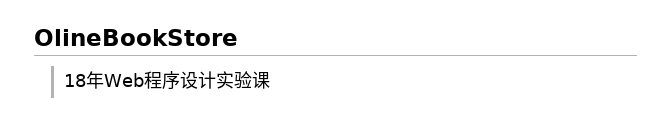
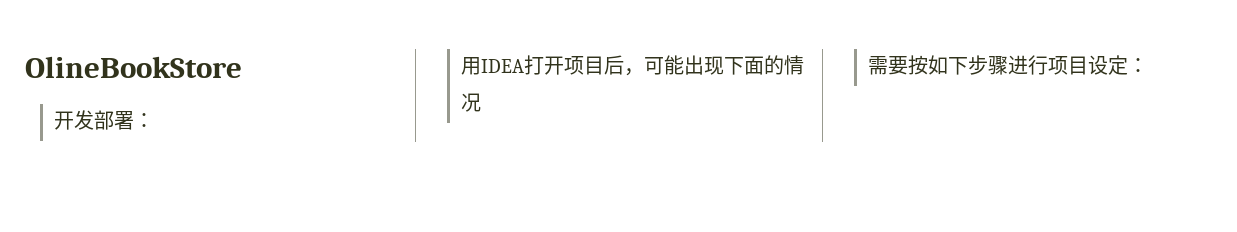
[63,71,270,90] 18年Web程序设计实验课 -> [53,110,154,130] [460,55,804,76] [460,93,481,112] [867,55,1148,75] 开发部署： // 用IDEA打开项目后，可能出现下面的情况 // 需要按如下步骤进行项目设定：

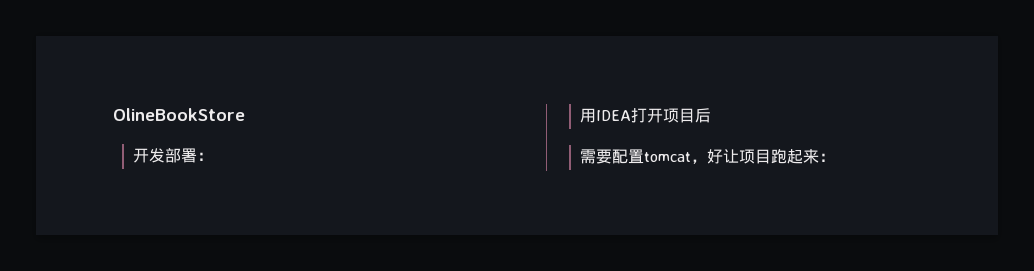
[623,55,804,76] [460,93,481,112] [867,55,1128,75] ，可能出现下面的情况 // 需要按如下步骤进行项目设定 -> [579,149,819,164] // 需要配置tomcat，好让项目跑起来

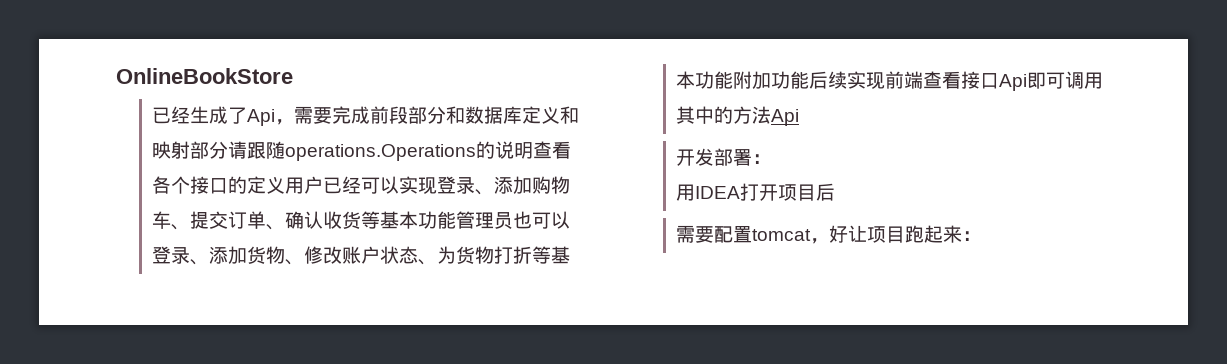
[113,108,245,121] OlineBookStore -> [116,68,293,84] [152,106,580,126] [152,141,572,161] [152,176,571,195] [152,211,571,230] [152,246,571,265] [676,71,1104,91] [676,106,800,126] OnlineBookStore // 已经生成了Api，需要完成前段部分和数据库定义和映射部分请跟随operations.Operations的说明查看各个接口的定义用户已经可以实现登录、添加购物车、提交订单、确认收货等基本功能管理员也可以登录、添加货物、修改账户状态、为货物打折等基本功能附加功能后续实现前端查看接口Api即可调用其中的方法Api

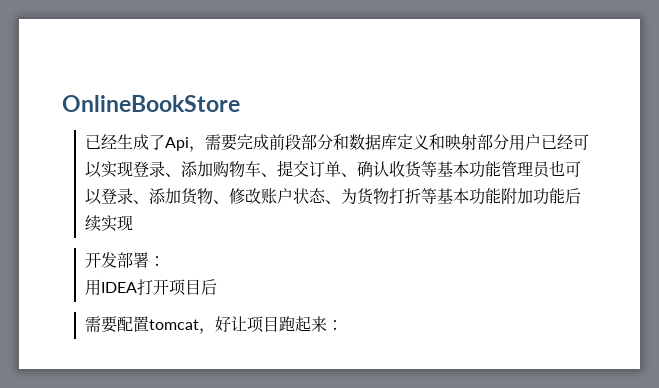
[228,141,572,161] [152,176,286,194] 请跟随operations.Operations的说明查看各个接口的定义 -> (510, 142) none
[885,71,1104,91] [676,106,800,126] 前端查看接口Api即可调用其中的方法Api -> (134, 223) none

